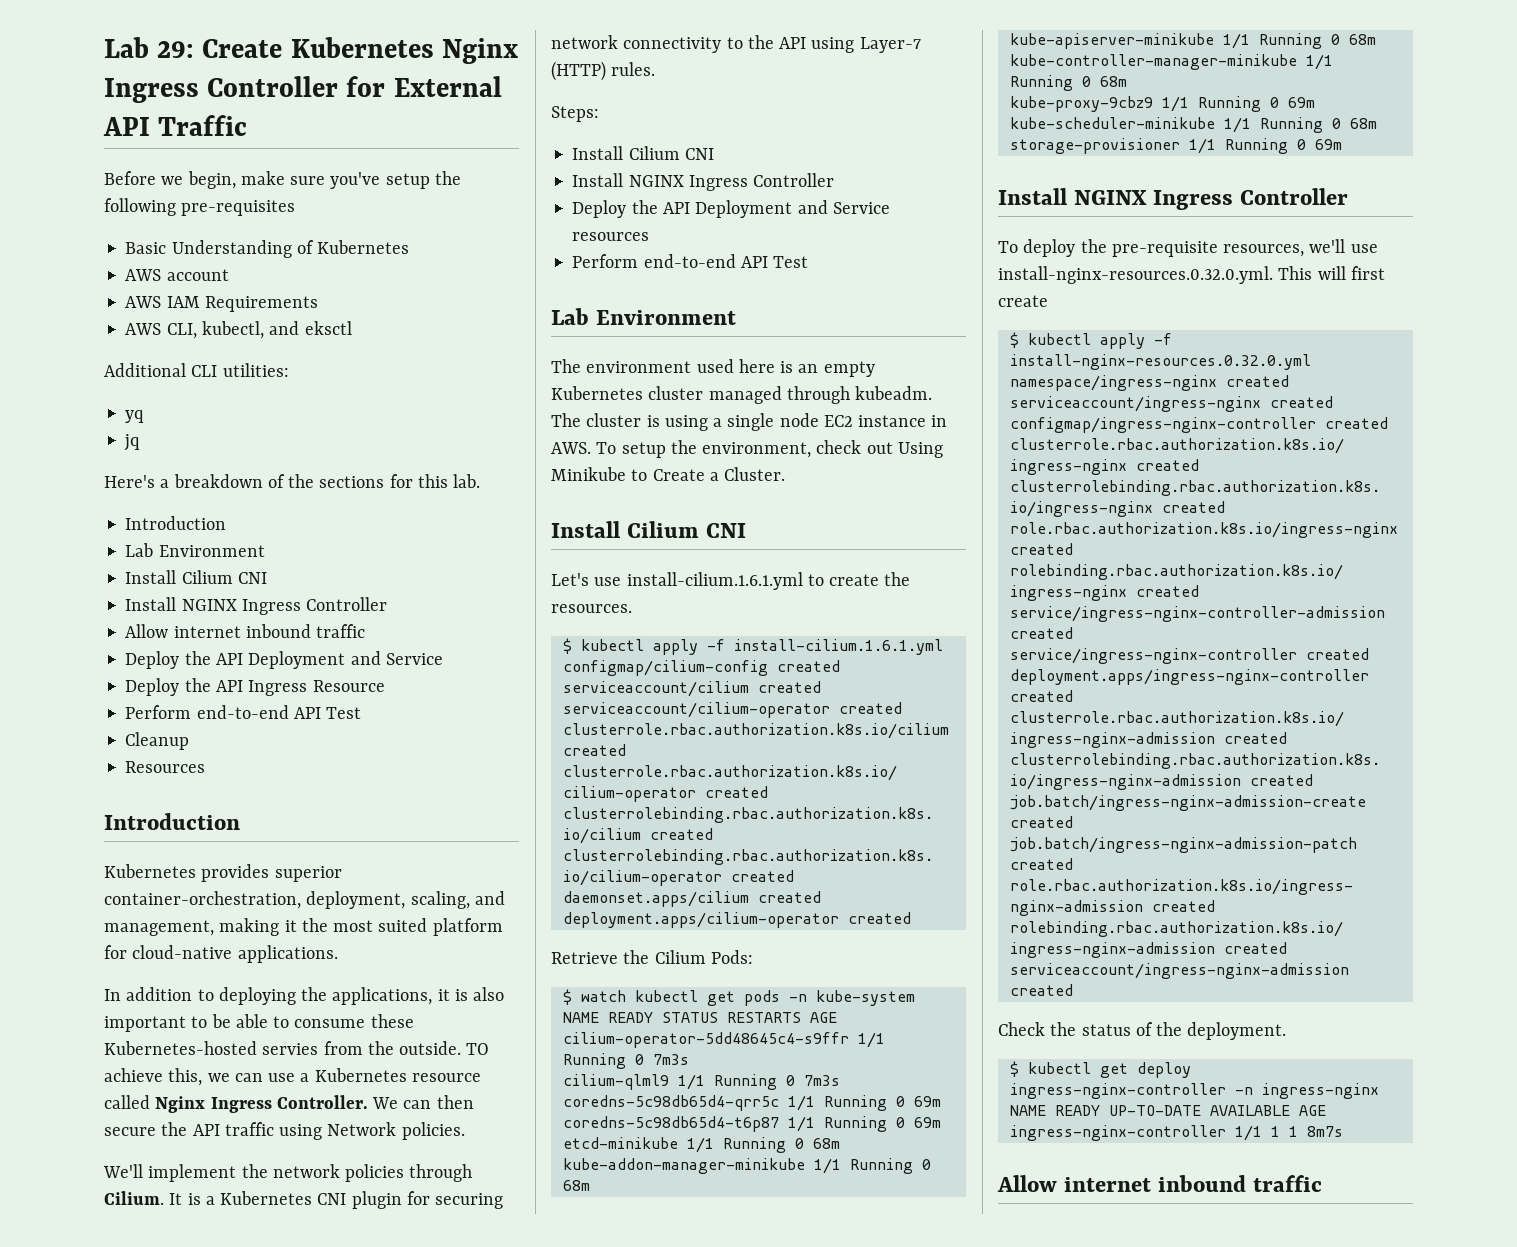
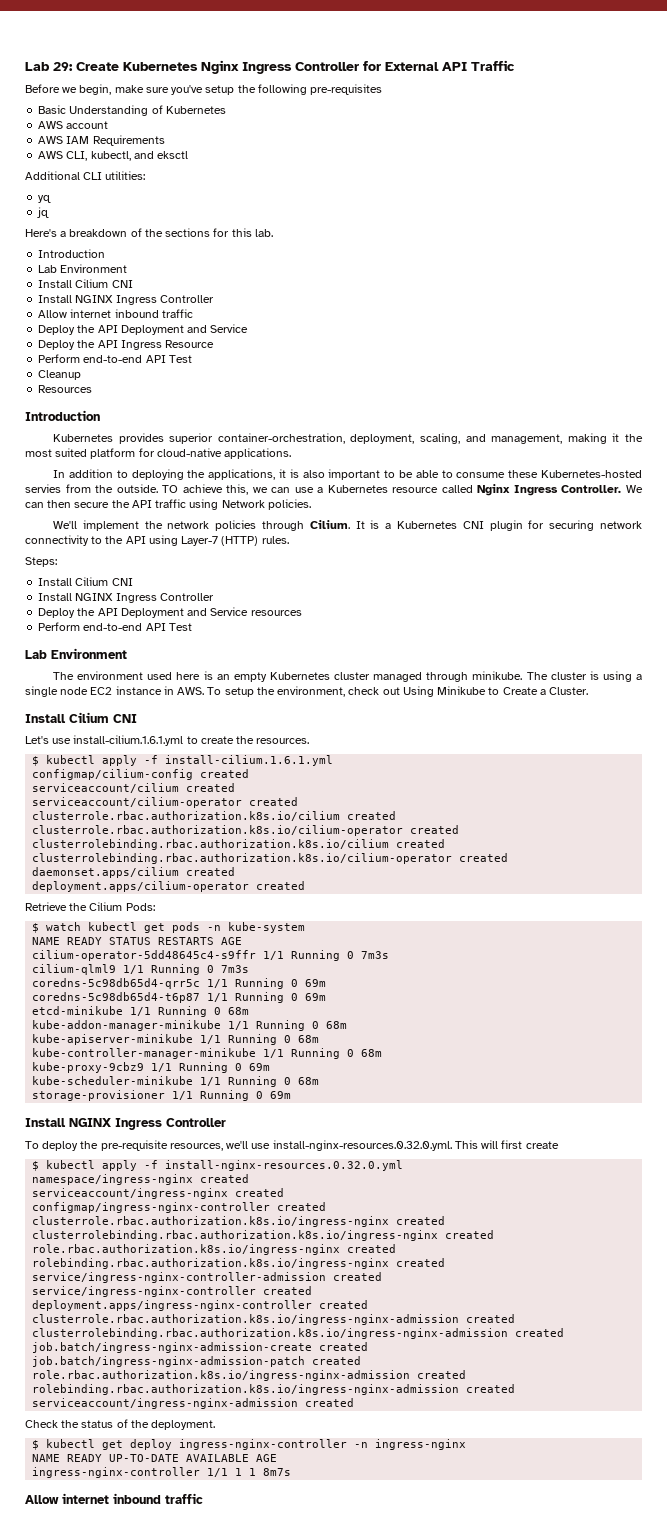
[855,386,933,400] kubeadm. -> [472,671,523,680] minikube.

